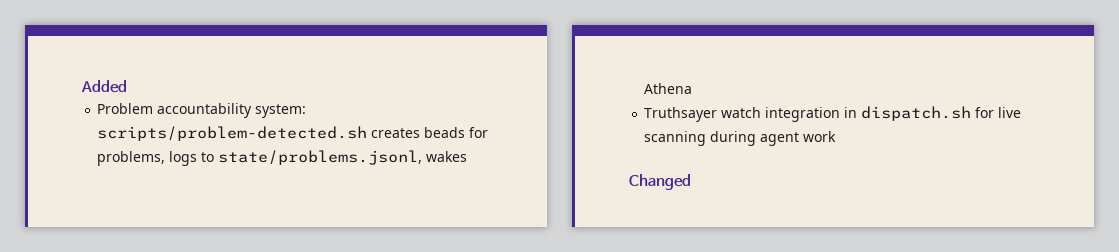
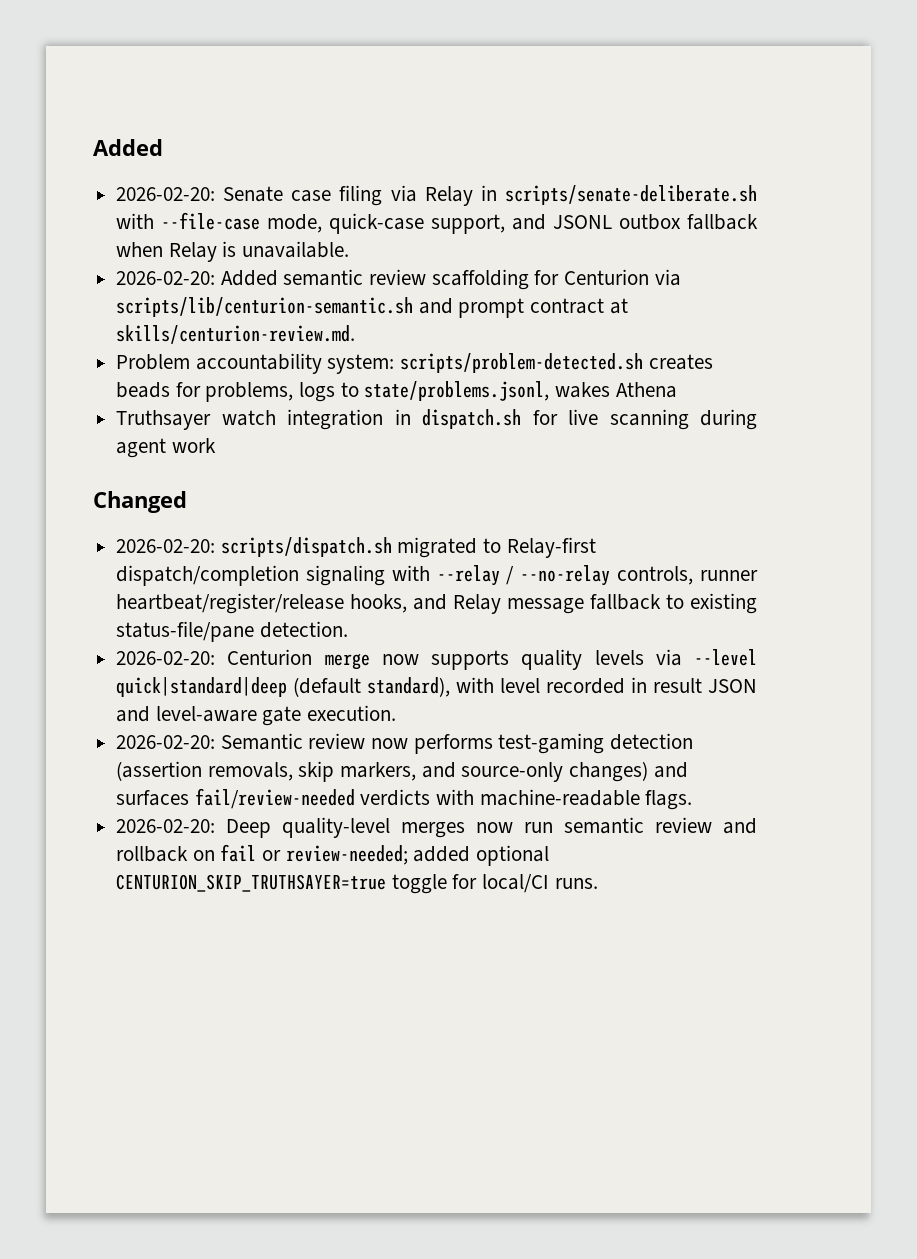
[81,80,127,93] Added -> [93,139,163,156] [116,185,757,206] [116,212,758,234] [116,241,350,262] [116,269,681,290] [116,297,628,318] [116,325,356,344] Added // 2026-02-20: Senate case filing via Relay in scripts/senate-deliberate.sh with --file-case mode, quick-case support, and JSONL outbox fallback when Relay is unavailable. // 2026-02-20: Added semantic review scaffolding for Centurion via scripts/lib/centurion-semantic.sh and prompt contract at skills/centurion-review.md.
(691, 182) none -> [116,537,596,558] [116,565,758,586] [116,593,757,614] [116,621,348,642] [116,649,757,670] [116,677,757,697] [116,705,397,726] [116,733,694,754] [116,761,688,782] [116,788,693,810] [116,817,757,838] [116,844,550,866] [116,874,598,894] // 2026-02-20: scripts/dispatch.sh migrated to Relay-first dispatch/completion signaling with --relay / --no-relay controls, runner heartbeat/register/release hooks, and Relay message fallback to existing status-file/pane detection. // 2026-02-20: Centurion merge now supports quality levels via --level quick|standard|deep (default standard), with level recorded in result JSON and level-aware gate execution. // 2026-02-20: Semantic review now performs test-gaming detection (assertion removals, skip markers, and source-only changes) and surfaces fail/review-needed verdicts with machine-readable flags. // 2026-02-20: Deep quality-level merges now run semantic review and rollback on fail or review-needed; added optional CENTURION_SKIP_TRUTHSAYER=true toggle for local/CI runs.

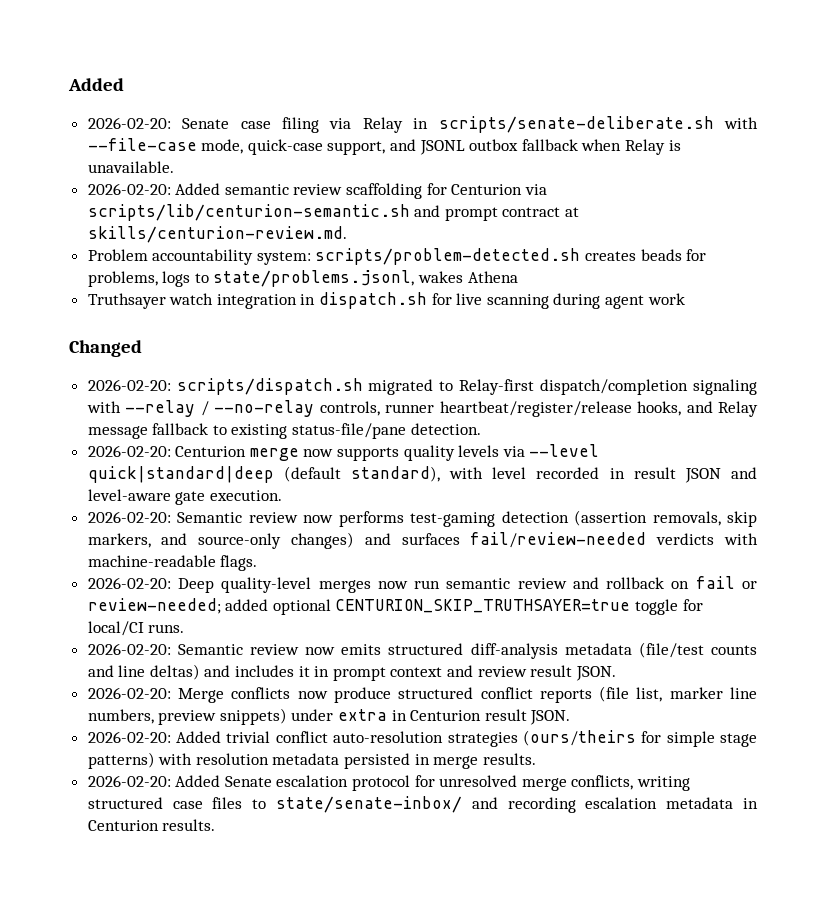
(598, 883) none -> [87,642,757,659] [87,664,616,681] [87,686,757,703] [87,708,571,725] [87,730,757,747] [87,752,536,769] [87,775,691,791] [87,796,758,813] [87,819,216,831] // 2026-02-20: Semantic review now emits structured diff-analysis metadata (file/test counts and line deltas) and includes it in prompt context and review result JSON. // 2026-02-20: Merge conflicts now produce structured conflict reports (file list, marker line numbers, preview snippets) under extra in Centurion result JSON. // 2026-02-20: Added trivial conflict auto-resolution strategies (ours/theirs for simple stage patterns) with resolution metadata persisted in merge results. // 2026-02-20: Added Senate escalation protocol for unresolved merge conflicts, writing structured case files to state/senate-inbox/ and recording escalation metadata in Centurion results.

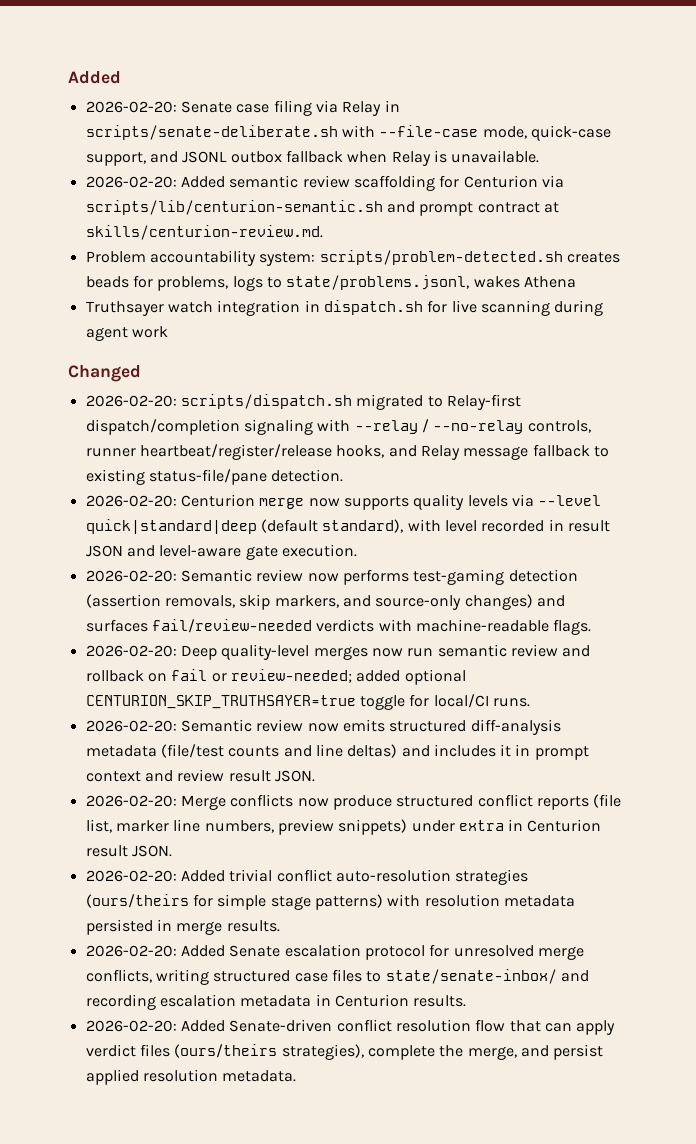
(216, 825) none -> [85,1019,616,1035] [85,1044,604,1060] [85,1069,297,1085] // 2026-02-20: Added Senate-driven conflict resolution flow that can apply verdict files (ours/theirs strategies), complete the merge, and persist applied resolution metadata.

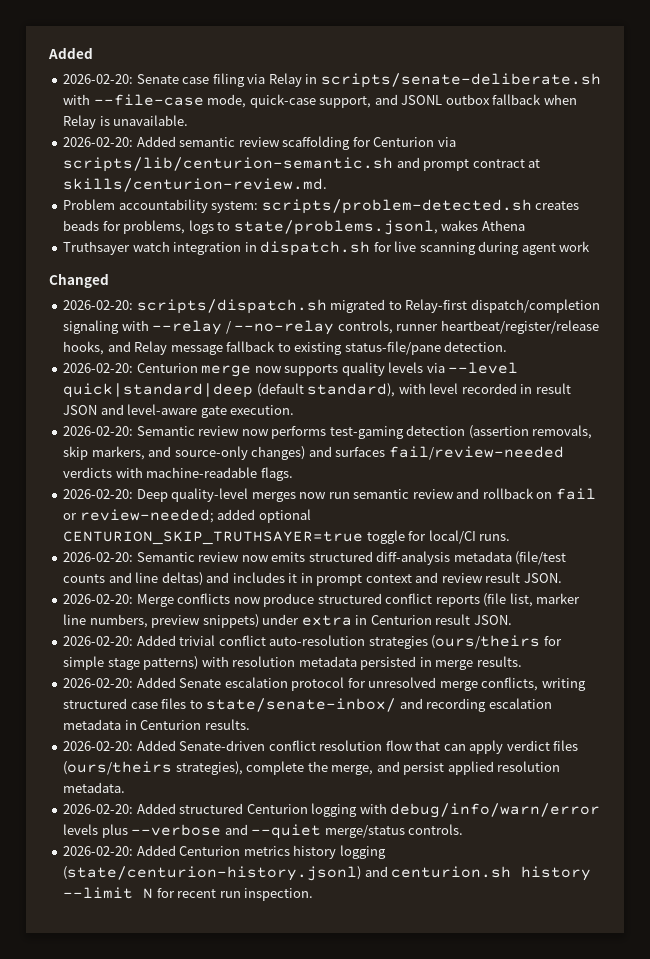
(297, 1076) none -> [63,803,601,818] [63,824,464,839] [63,845,386,859] [63,866,592,881] [63,887,314,901] // 2026-02-20: Added structured Centurion logging with debug/info/warn/error levels plus --verbose and --quiet merge/status controls. // 2026-02-20: Added Centurion metrics history logging (state/centurion-history.jsonl) and centurion.sh history --limit N for recent run inspection.

